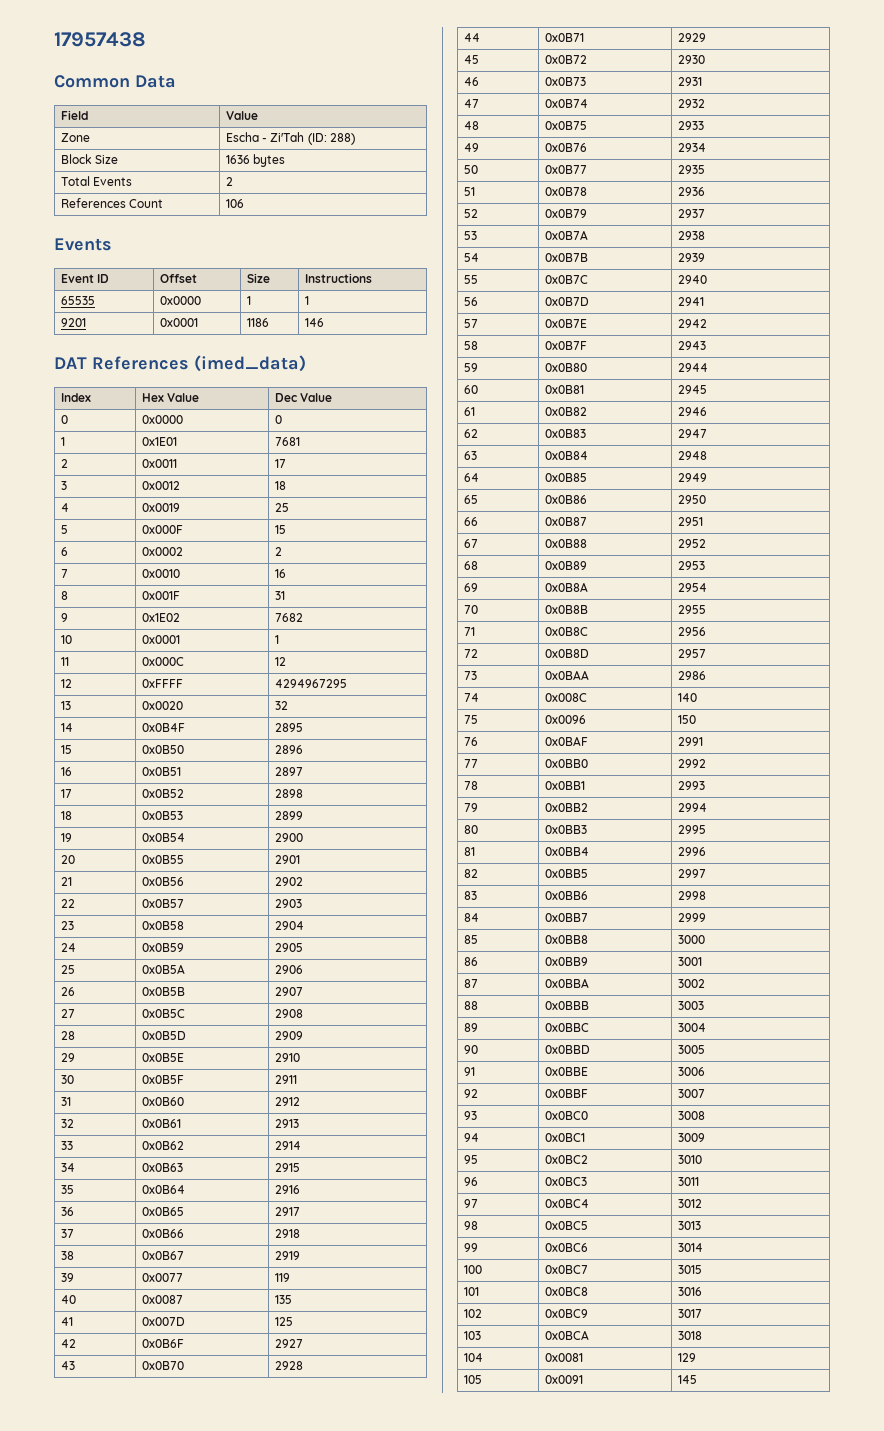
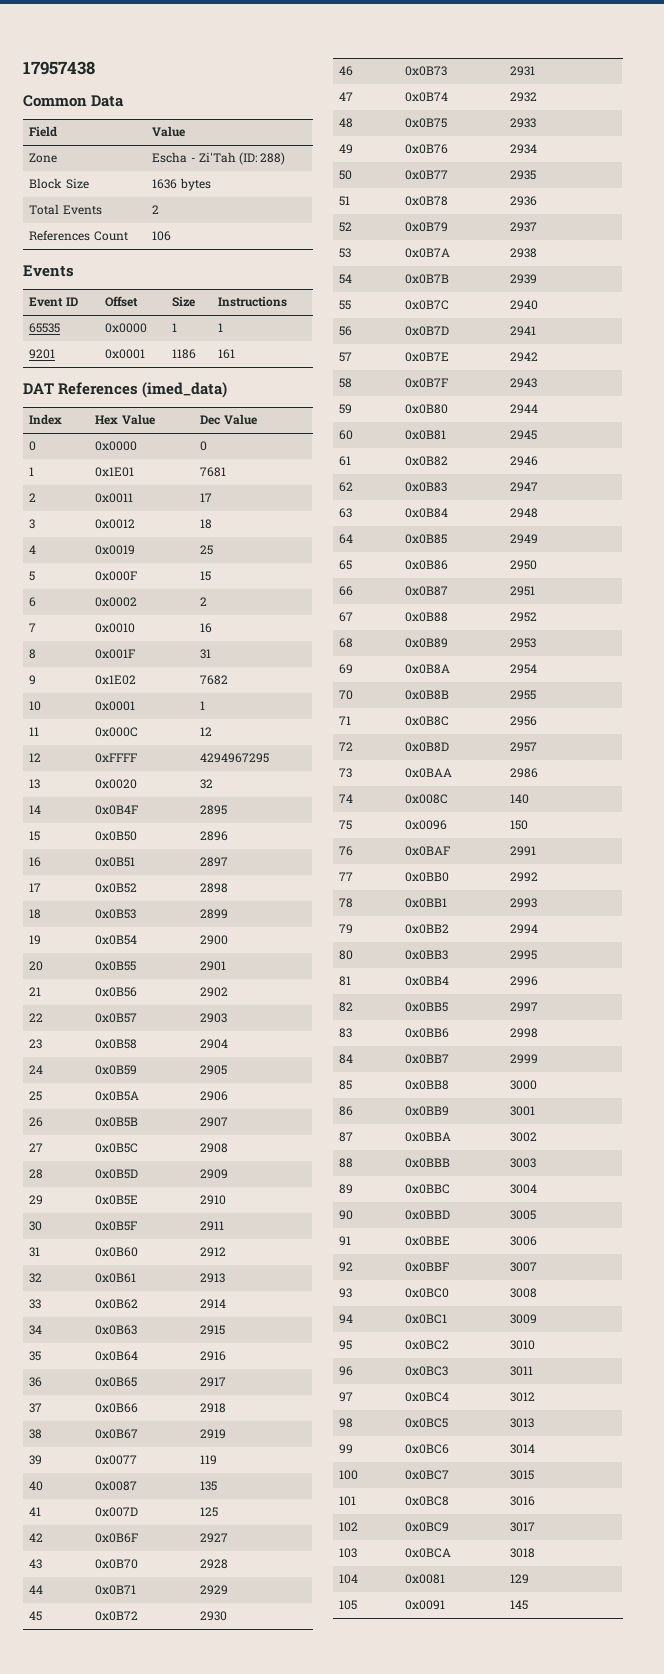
[304,318,324,327] 146 -> [218,349,236,359] 161

